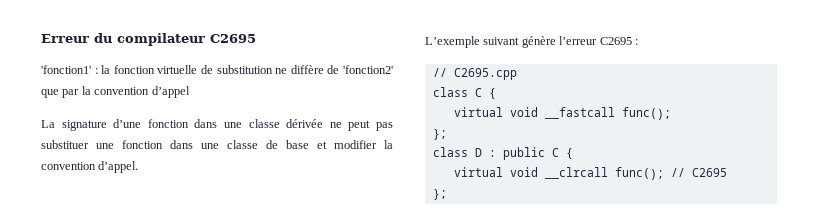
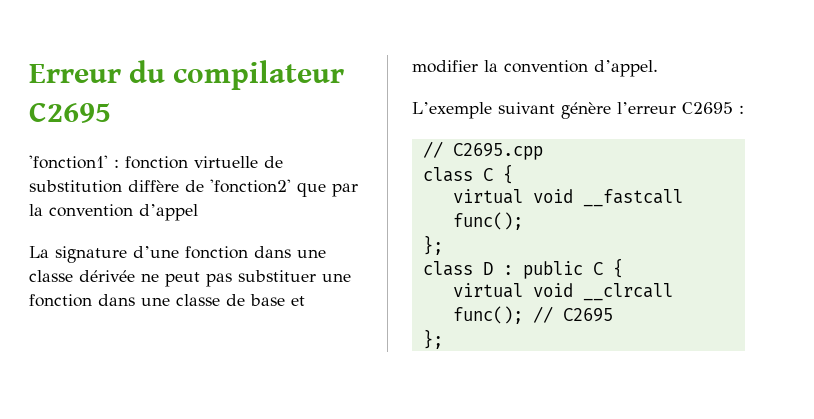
[101,65,111,74] la -> (119, 163) none
[275,68,288,74] ne -> (122, 186) none

